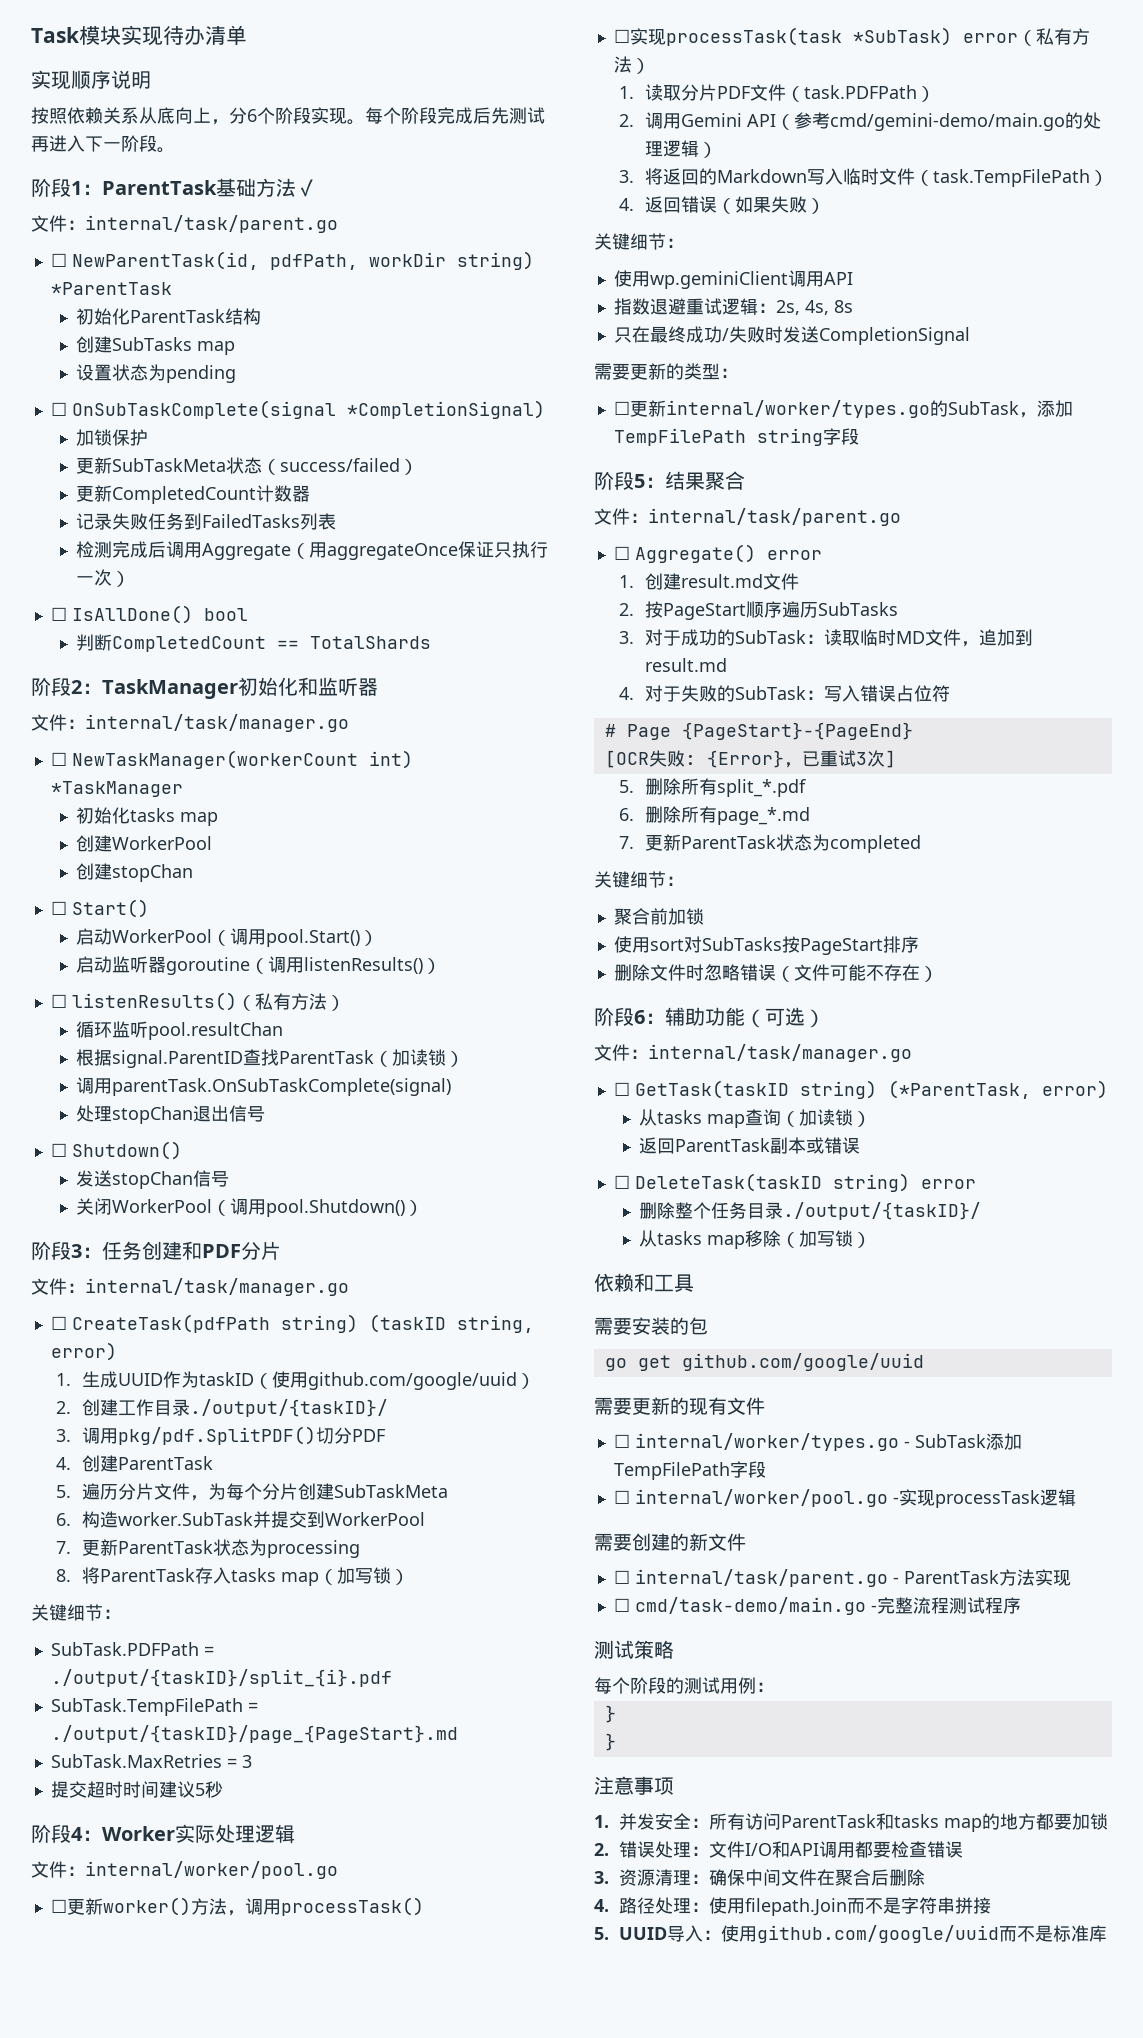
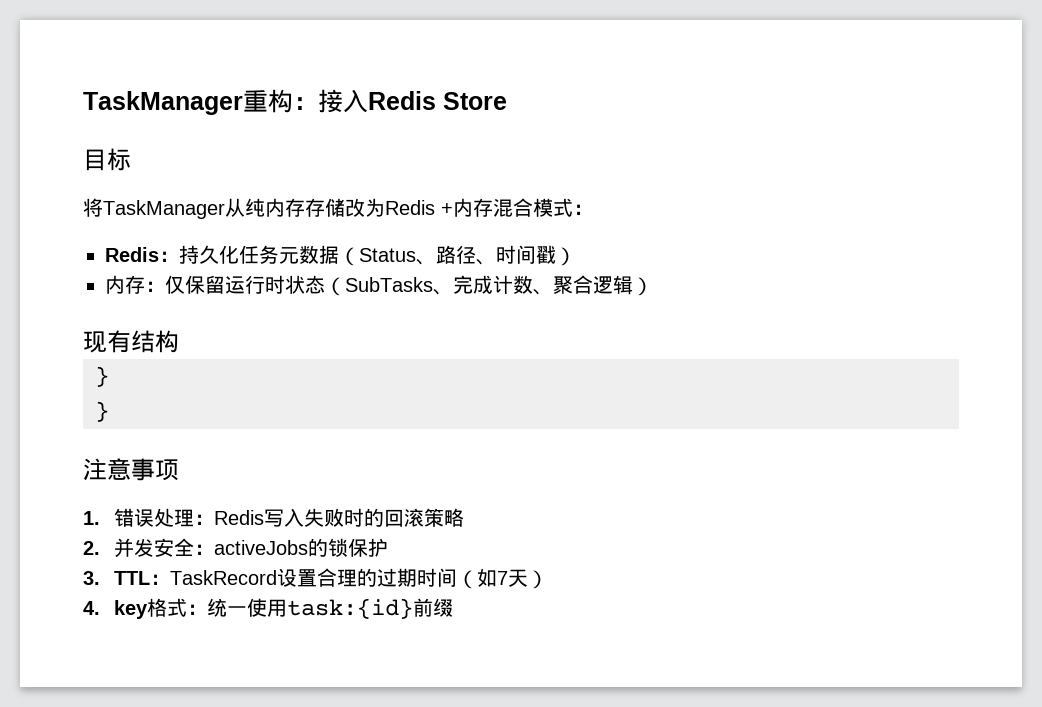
[31,25,247,46] [31,70,151,90] [31,107,545,125] [31,135,175,153] [31,178,316,197] [31,215,338,233] [50,251,534,270] [50,282,172,295] [76,308,262,325] [76,336,236,355] [76,364,237,383] [50,400,545,419] [76,429,149,446] [76,457,419,475] [76,485,311,504] [76,513,337,530] [76,541,549,560] [76,569,131,587] [50,605,248,624] [76,634,432,652] [31,677,378,699] [31,714,349,732] [50,750,413,769] [50,781,183,797] [76,807,219,826] [76,835,213,852] [76,863,194,882] [50,899,149,918] [76,928,379,947] [76,956,442,975] [50,992,345,1011] [76,1021,284,1040] [76,1049,465,1068] [76,1077,452,1096] [76,1105,266,1124] [50,1141,182,1160] [76,1170,230,1189] [76,1198,424,1217] [31,1241,281,1260] [31,1278,349,1296] [50,1314,534,1333] [50,1342,117,1361] [56,1371,535,1390] [56,1399,388,1417] [56,1426,385,1445] [56,1455,213,1472] [56,1483,448,1501] [56,1511,425,1528] [56,1539,360,1558] [56,1567,409,1586] [31,1604,121,1621] [50,1642,214,1656] [50,1669,392,1687] [50,1698,258,1716] [50,1725,458,1743] [50,1754,252,1768] [50,1781,223,1798] [31,1824,295,1844] [31,1861,338,1879] [50,1897,424,1916] [613,27,1090,46] [613,56,650,74] [619,84,935,102] [619,112,1101,131] [644,140,717,158] [619,168,1108,187] [619,196,825,214] [594,233,684,250] [613,270,853,289] [613,298,853,315] [613,326,970,345] [594,363,738,380] [613,400,1073,418] [613,428,859,446] [594,471,745,490] [594,508,901,526] [613,544,822,563] [619,573,799,590] [619,601,898,620] [619,629,1033,647] [644,658,727,672] [619,685,950,702] [604,722,913,740] [604,750,896,768] [619,778,806,797] [619,806,810,825] [619,834,921,853] [594,871,684,888] [613,908,704,925] [613,936,919,955] [613,964,938,982] [594,1007,825,1028] [594,1044,912,1062] [613,1080,1108,1099] [639,1109,872,1128] [639,1137,861,1154] [613,1173,976,1192] [639,1202,982,1220] [639,1230,872,1249] [594,1273,694,1292] [594,1317,708,1335] [604,1353,924,1371] [594,1397,765,1415] [613,1433,1022,1451] [613,1461,766,1480] [613,1489,1076,1508] [594,1533,746,1551] [613,1569,1071,1587] [613,1597,1021,1615] [594,1640,674,1659] [594,1677,774,1694] Task模块实现待办清单 // 实现顺序说明 // 按照依赖关系从底向上，分6个阶段实现。每个阶段完成后先测试再进入下一阶段。 // 阶段1：ParentTask基础方法✓ // 文件：internal/task/parent.go // ☐ NewParentTask(id, pdfPath, workDir string) *ParentTask // 初始化ParentTask结构 // 创建SubTasks map // 设置状态为pending // ☐ OnSubTaskComplete(signal *CompletionSignal) // 加锁保护 // 更新SubTaskMeta状态（success/failed） // 更新CompletedCount计数器 // 记录失败任务到FailedTasks列表 // 检测完成后调用Aggregate（用aggregateOnce保证只执行一次） // ☐ IsAllDone() bool // 判断CompletedCount == TotalShards // 阶段2：TaskManager初始化和监听器 // 文件：internal/task/manager.go // ☐ NewTaskManager(workerCount int) *TaskManager // 初始化tasks map // 创建WorkerPool // 创建stopChan // ☐ Start() // 启动WorkerPool（调用pool.Start()） // 启动监听器goroutine（调用listenResults()） // ☐ listenResults()（私有方法） // 循环监听pool.resultChan // 根据signal.ParentID查找ParentTask（加读锁） // 调用parentTask.OnSubTaskComplete(signal) // 处理stopChan退出信号 // ☐ Shutdown() // 发送stopChan信号 // 关闭WorkerPool（调用pool.Shutdown()） // 阶段3：任务创建和PDF分片 // 文件：internal/task/manager.go // ☐ CreateTask(pdfPath string) (taskID string, error) // 1.生成UUID作为taskID（使用github.com/google/uuid） // 2.创建工作目录./output/{taskID}/ // 3.调用pkg/pdf.SplitPDF()切分PDF // 4.创建ParentTask // 5.遍历分片文件，为每个分片创建SubTaskMeta // 6.构造worker.SubTask并提交到WorkerPool // 7.更新ParentTask状态为processing // 8.将ParentTask存入tasks map（加写锁） // 关键细节： // SubTask.PDFPath = ./output/{taskID}/split_{i}.pdf // SubTask.TempFilePath = ./output/{taskID}/page_{PageStart}.md // SubTask.MaxRetries = 3 // 提交超时时间建议5秒 // 阶段4：Worker实际处理逻辑 // 文件：internal/worker/pool.go // ☐更新worker()方法，调用processTask() // ☐实现processTask(task *SubTask) error（私有方法） // 1.读取分片PDF文件（task.PDFPath） // 2.调用Gemini API（参考cmd/gemini-demo/main.go的处理逻辑） // 3.将返回的Markdown写入临时文件（task.TempFilePath） // 4.返回错误（如果失败） // 关键细节： // 使用wp.geminiClient调用API // 指数退避重试逻辑：2s, 4s, 8s // 只在最终成功/失败时发送CompletionSignal // 需要更新的类型： // ☐更新internal/worker/types.go的SubTask，添加TempFilePath string字段 // 阶段5：结果聚合 // 文件：internal/task/parent.go // ☐ Aggregate() error // 1.创建result.md文件 // 2.按PageStart顺序遍历SubTasks // 3.对于成功的SubTask：读取临时MD文件，追加到result.md // 4.对于失败的SubTask：写入错误占位符 // # Page {PageStart}-{PageEnd} // [OCR失败: {Error}，已重试3次] // 5.删除所有split_*.pdf // 6.删除所有page_*.md // 7.更新ParentTask状态为completed // 关键细节： // 聚合前加锁 // 使用sort对SubTasks按PageStart排序 // 删除文件时忽略错误（文件可能不存在） // 阶段6：辅助功能（可选） // 文件：internal/task/manager.go // ☐ GetTask(taskID string) (*ParentTask, error) // 从tasks map查询（加读锁） // 返回ParentTask副本或错误 // ☐ DeleteTask(taskID string) error // 删除整个任务目录./output/{taskID}/ // 从tasks map移除（加写锁） // 依赖和工具 // 需要安装的包 // go get github.com/google/uuid // 需要更新的现有文件 // ☐ internal/worker/types.go - SubTask添加TempFilePath字段 // ☐ internal/worker/pool.go -实现processTask逻辑 // 需要创建的新文件 // ☐ internal/task/parent.go - ParentTask方法实现 // ☐ cmd/task-demo/main.go -完整流程测试程序 // 测试策略 // 每个阶段的测试用例： -> [83,89,507,115] [83,148,131,171] [83,198,593,219] [105,245,576,266] [105,275,653,296] [83,330,179,353] TaskManager重构：接入Redis Store // 目标 // 将TaskManager从纯内存存储改为Redis +内存混合模式： // Redis：持久化任务元数据（Status、路径、时间戳） // 内存：仅保留运行时状态（SubTasks、完成计数、聚合逻辑） // 现有结构
[619,1813,1109,1832] [594,1841,964,1858] [594,1869,926,1886] [594,1897,992,1916] [594,1925,1108,1943] 并发安全：所有访问ParentTask和tasks map的地方都要加锁 // 2.错误处理：文件I/O和API调用都要检查错误 // 3.资源清理：确保中间文件在聚合后删除 // 4.路径处理：使用filepath.Join而不是字符串拼接 // 5. UUID导入：使用github.com/google/uuid而不是标准库 -> [113,508,464,527] [83,538,388,558] [83,568,548,589] [83,598,453,619] 错误处理：Redis写入失败时的回滚策略 // 2.并发安全：activeJobs的锁保护 // 3. TTL：TaskRecord设置合理的过期时间（如7天） // 4. key格式：统一使用task:{id}前缀

